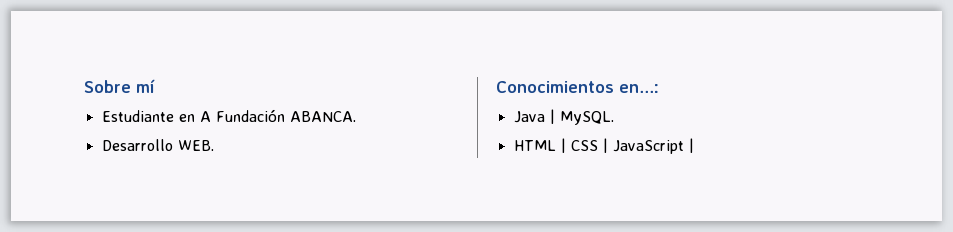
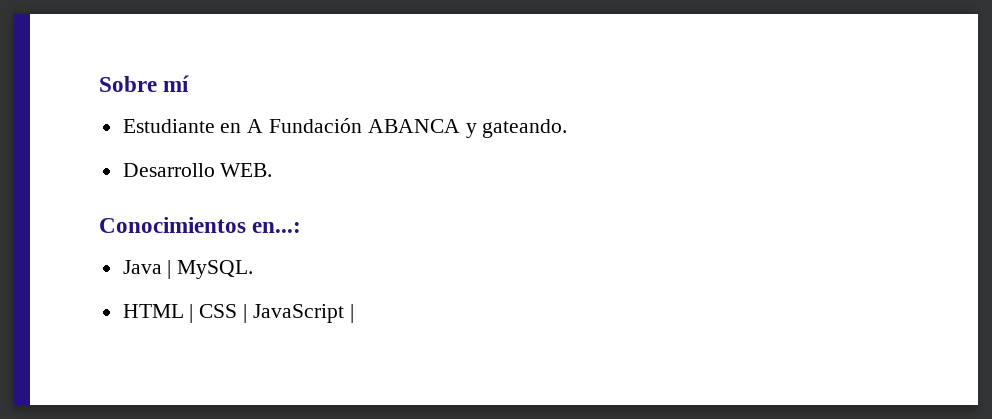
[289,111,356,122] ABANCA. -> [367,119,568,138] ABANCA y gateando.

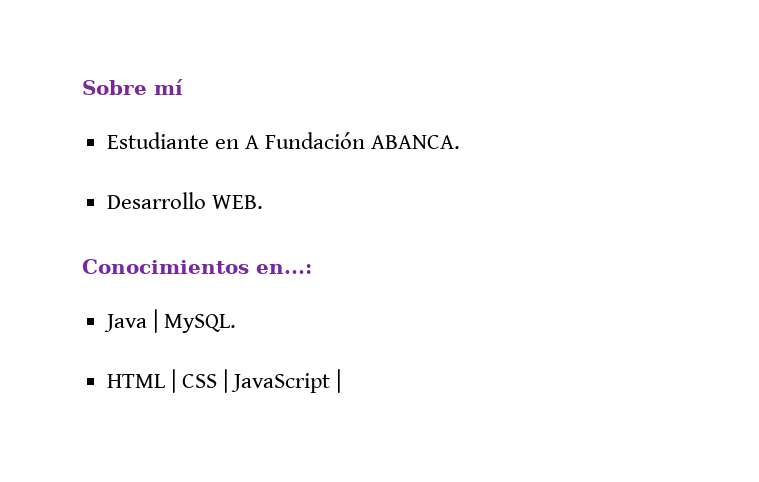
[367,119,568,138] ABANCA y gateando. -> [371,135,461,149] ABANCA.

